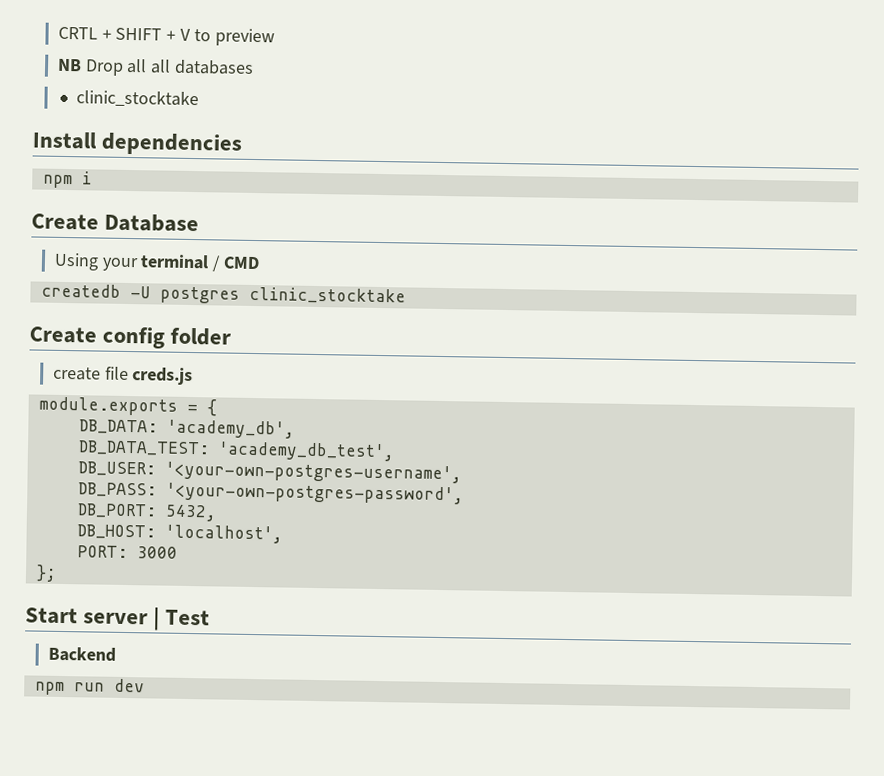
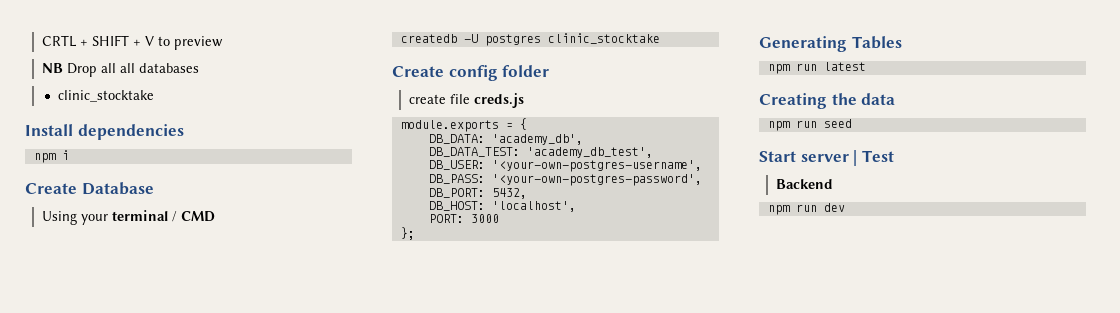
(57, 573) none -> [759,36,902,52] [767,62,866,74] [759,93,896,109] [767,119,852,131] // Generating Tables // npm run latest // Creating the data // npm run seed

